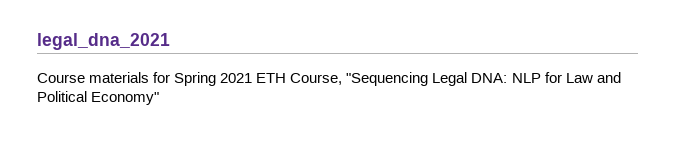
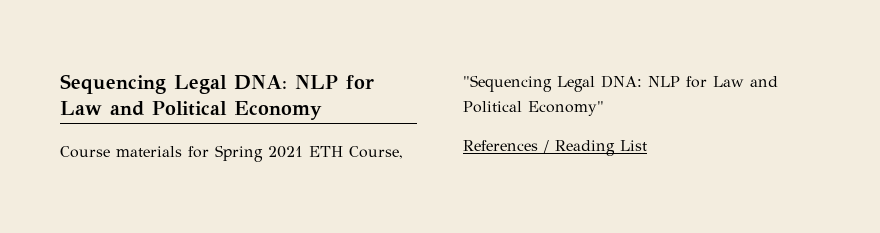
[37,33,170,50] legal_dna_2021 -> [60,74,374,94] [60,101,322,120] Sequencing Legal DNA: NLP for Law and Political Economy
(160, 98) none -> [463,140,647,156] // References / Reading List

